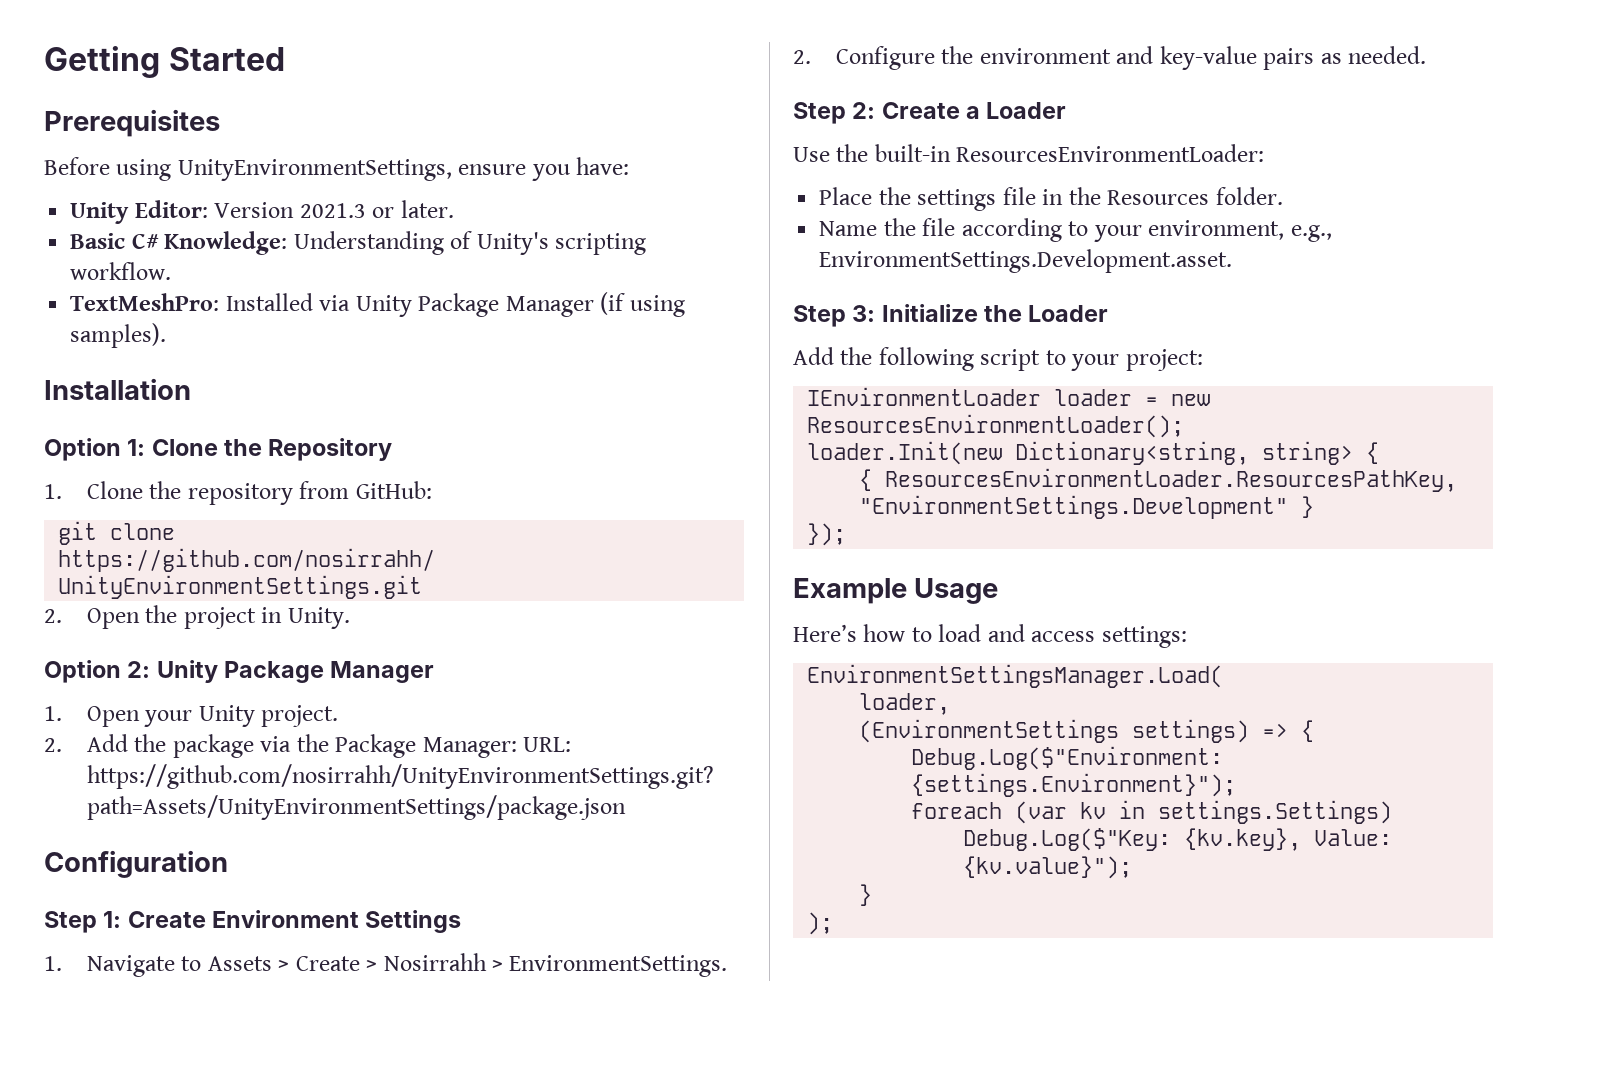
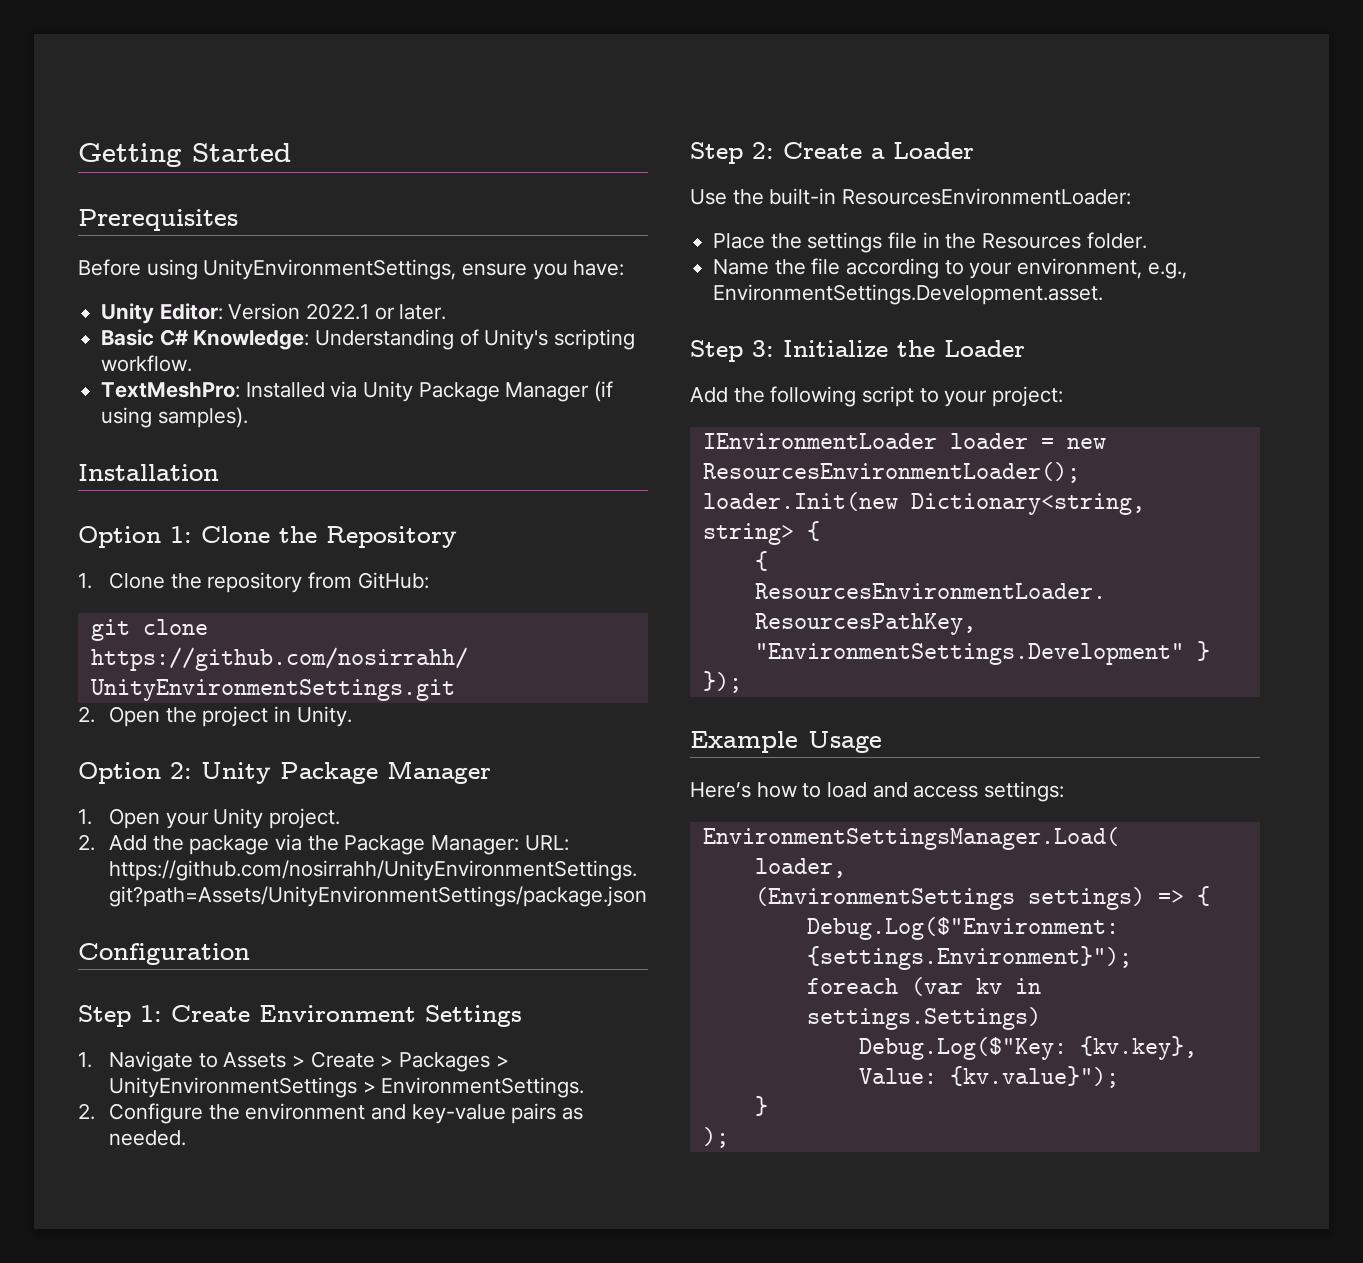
[299,203,366,218] 2021.3 -> [306,303,370,320] 2022.1
[383,953,487,971] Nosirrahh -> [398,1052,509,1072] [108,1077,357,1098] Packages > UnityEnvironmentSettings

